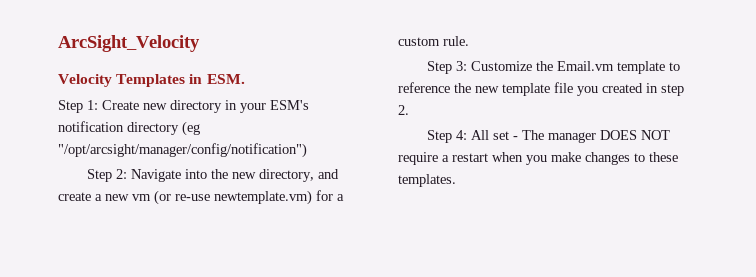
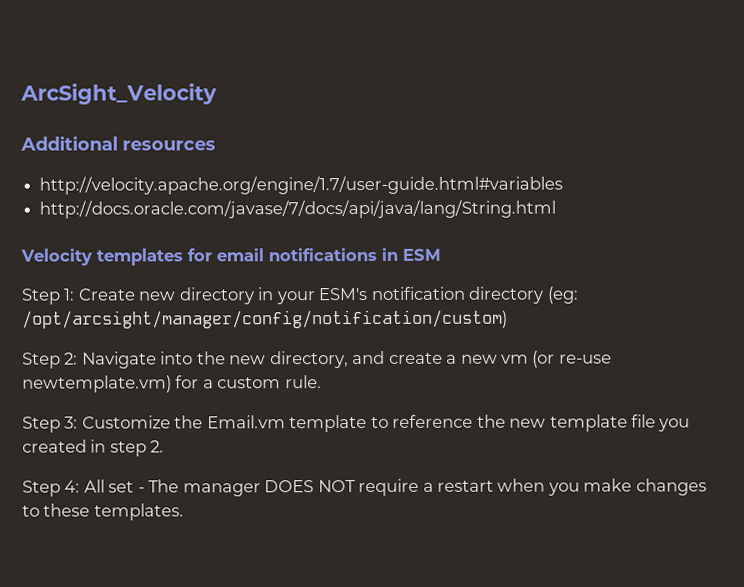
[58,74,245,87] Velocity Templates in ESM. -> [20,135,216,151] [39,175,564,195] [39,199,557,219] [20,247,441,266] Additional resources // http://velocity.apache.org/engine/1.7/user-guide.html#variables // http://docs.oracle.com/javase/7/docs/api/java/lang/String.html // Velocity templates for email notifications in ESM
[182,121,200,136] [58,143,307,158] (eg "/opt/arcsight/manager/config/notification") -> [546,286,579,304] [22,309,508,329] (eg: /opt/arcsight/manager/config/notification/custom)

